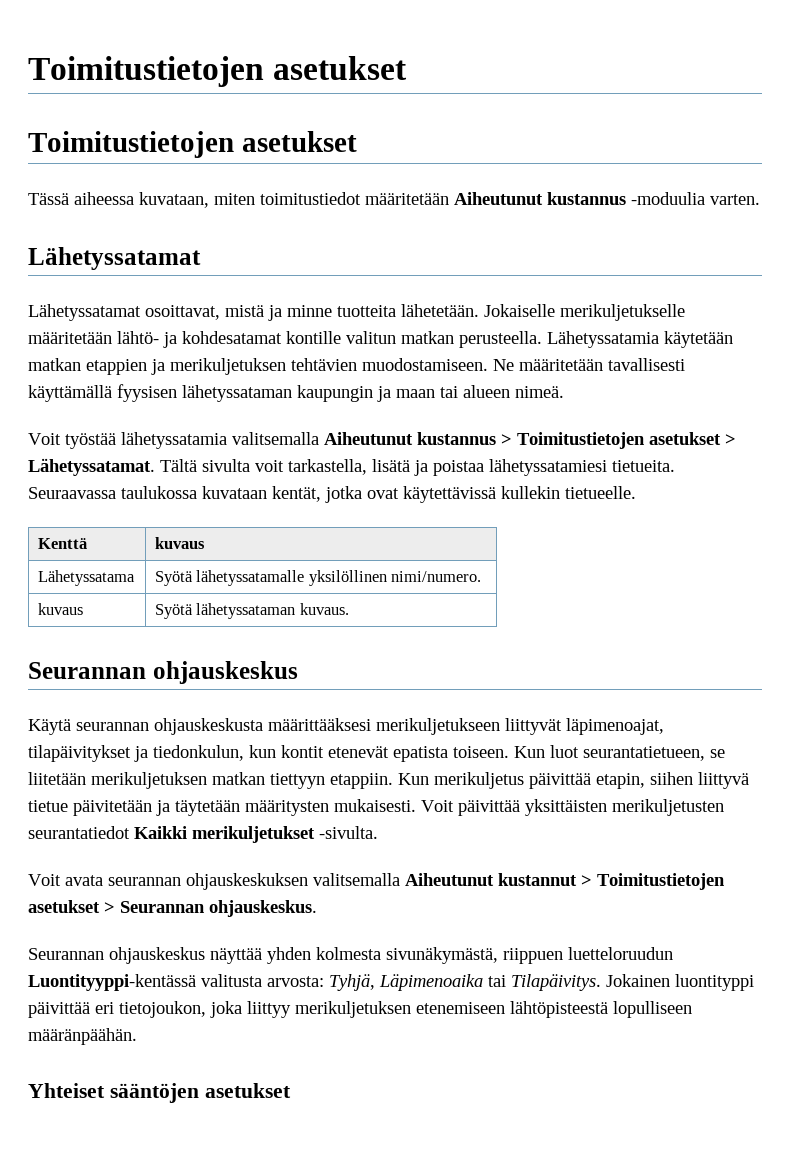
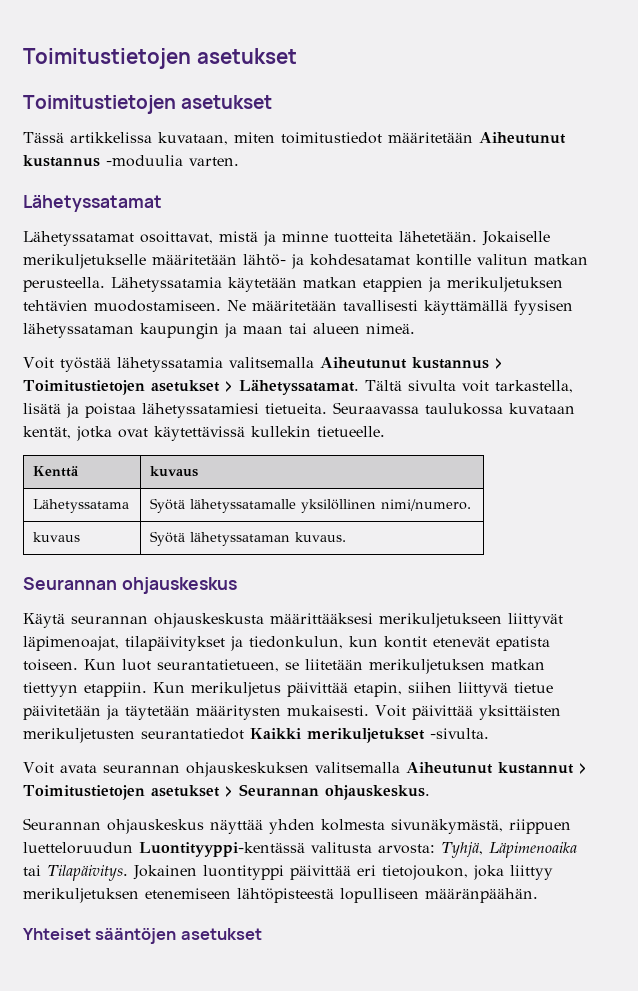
[74,192,134,205] aiheessa -> [70,132,152,143] artikkelissa

